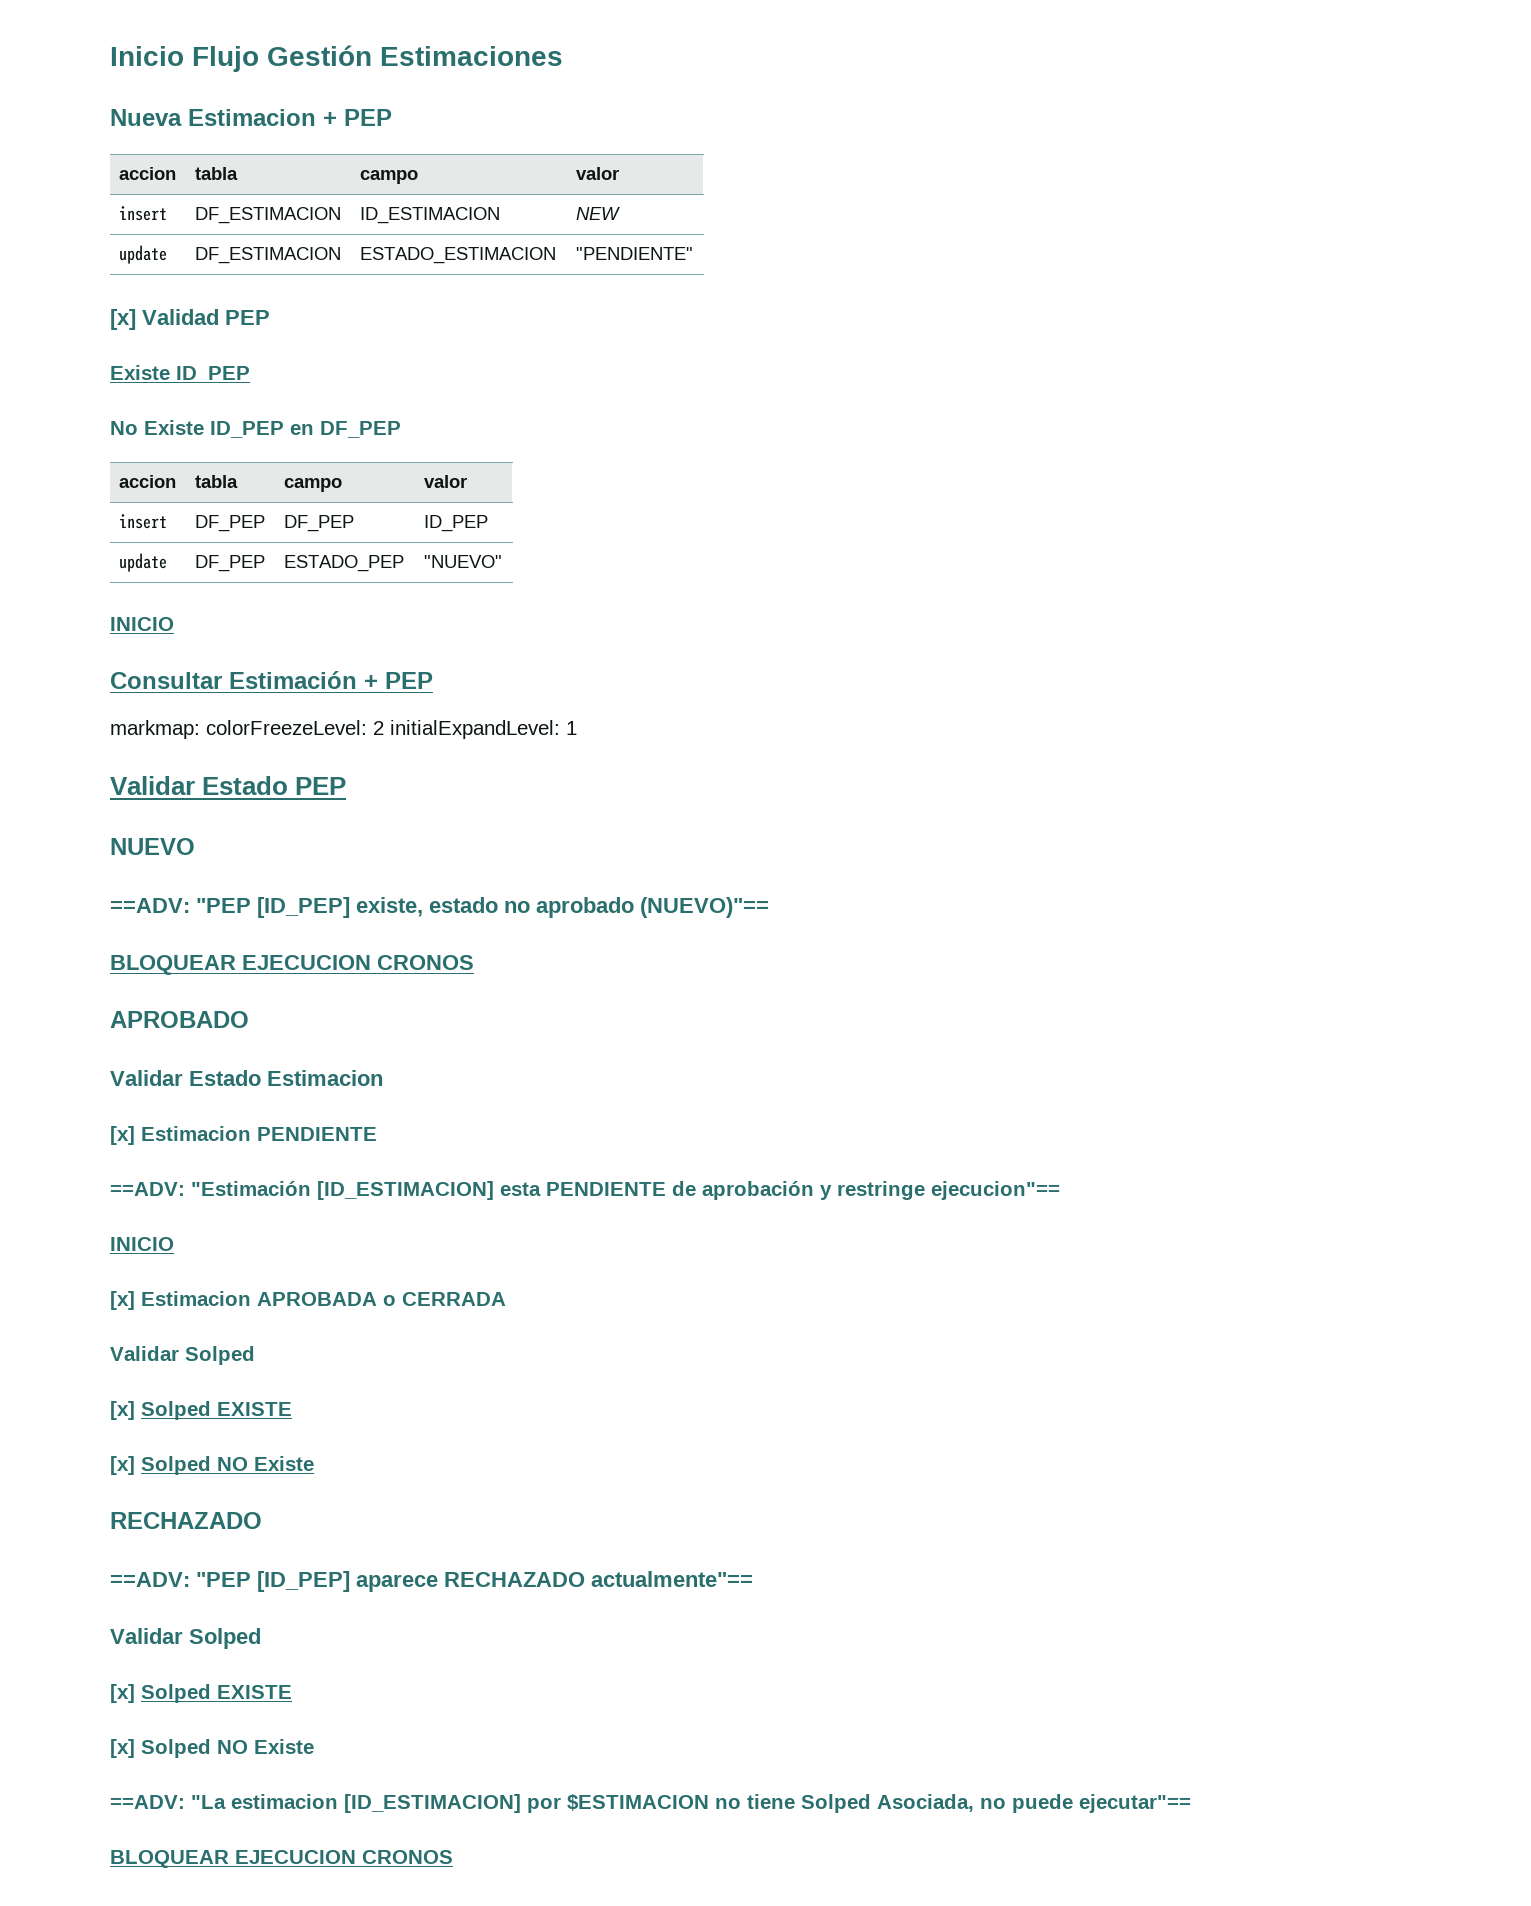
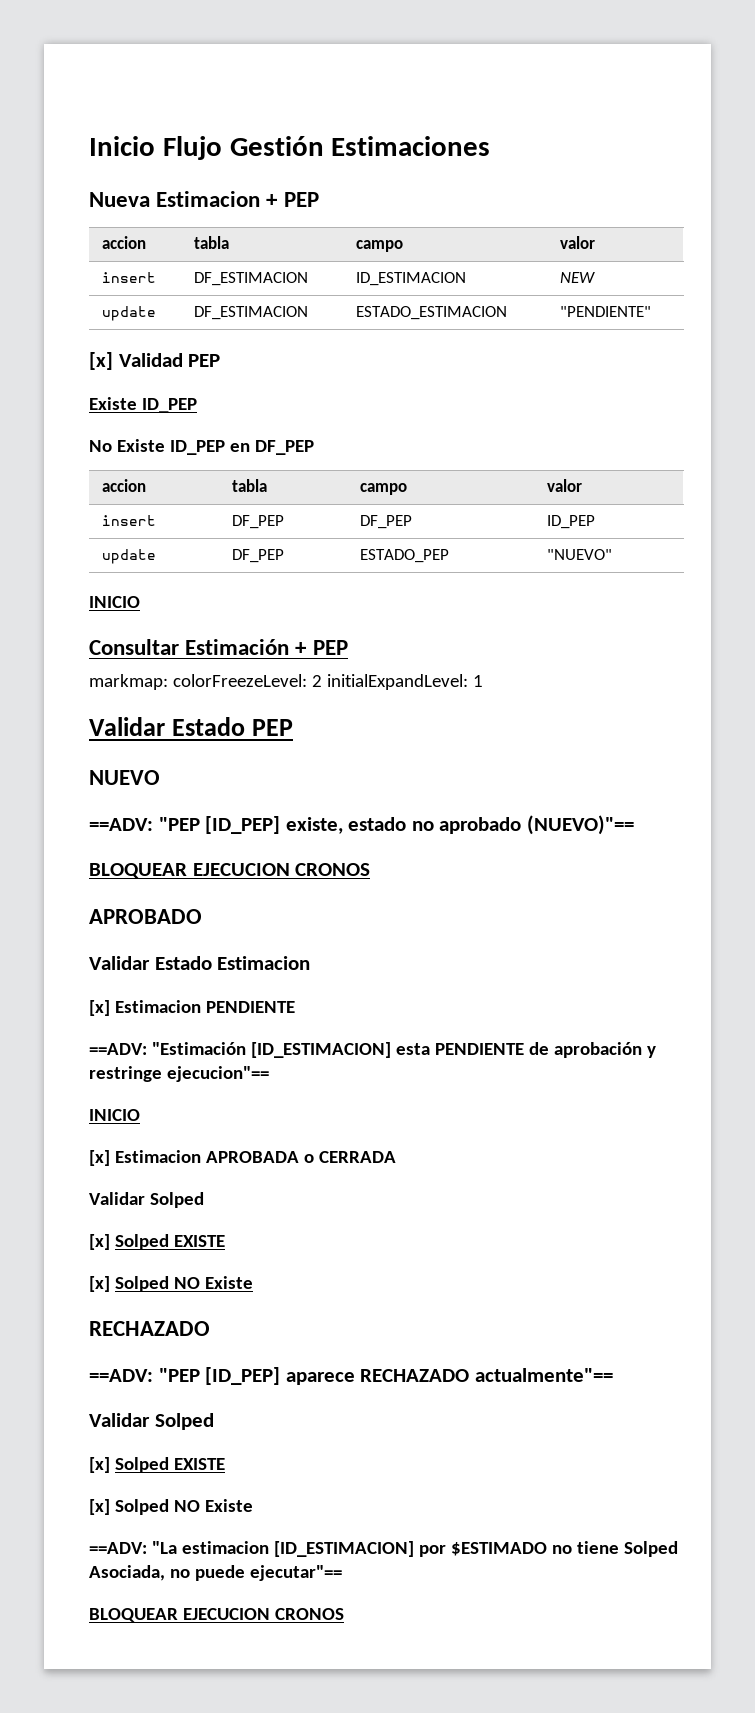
[567,1794,709,1811] $ESTIMACION -> [450,1542,547,1556] $ESTIMADO

